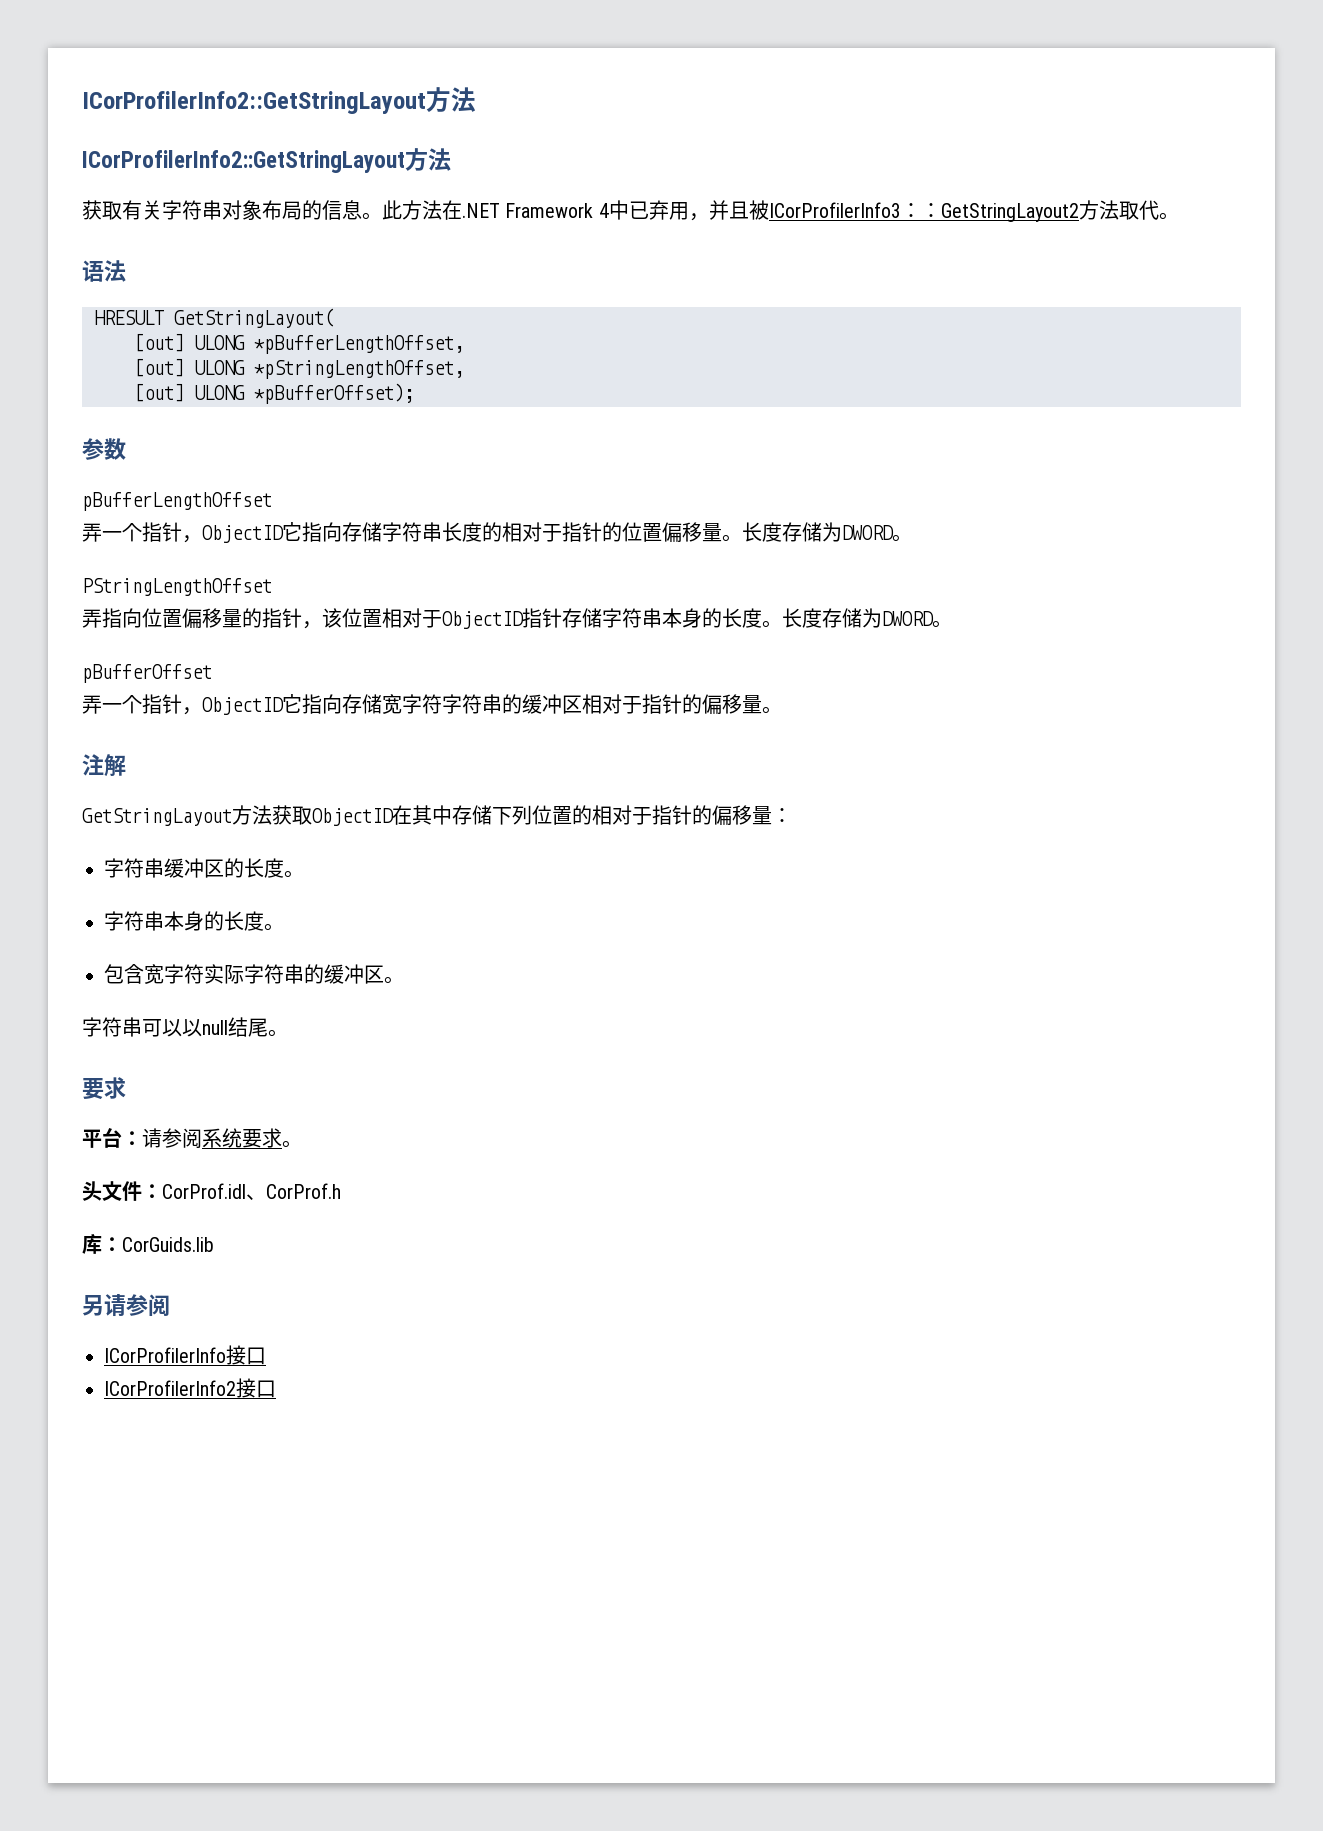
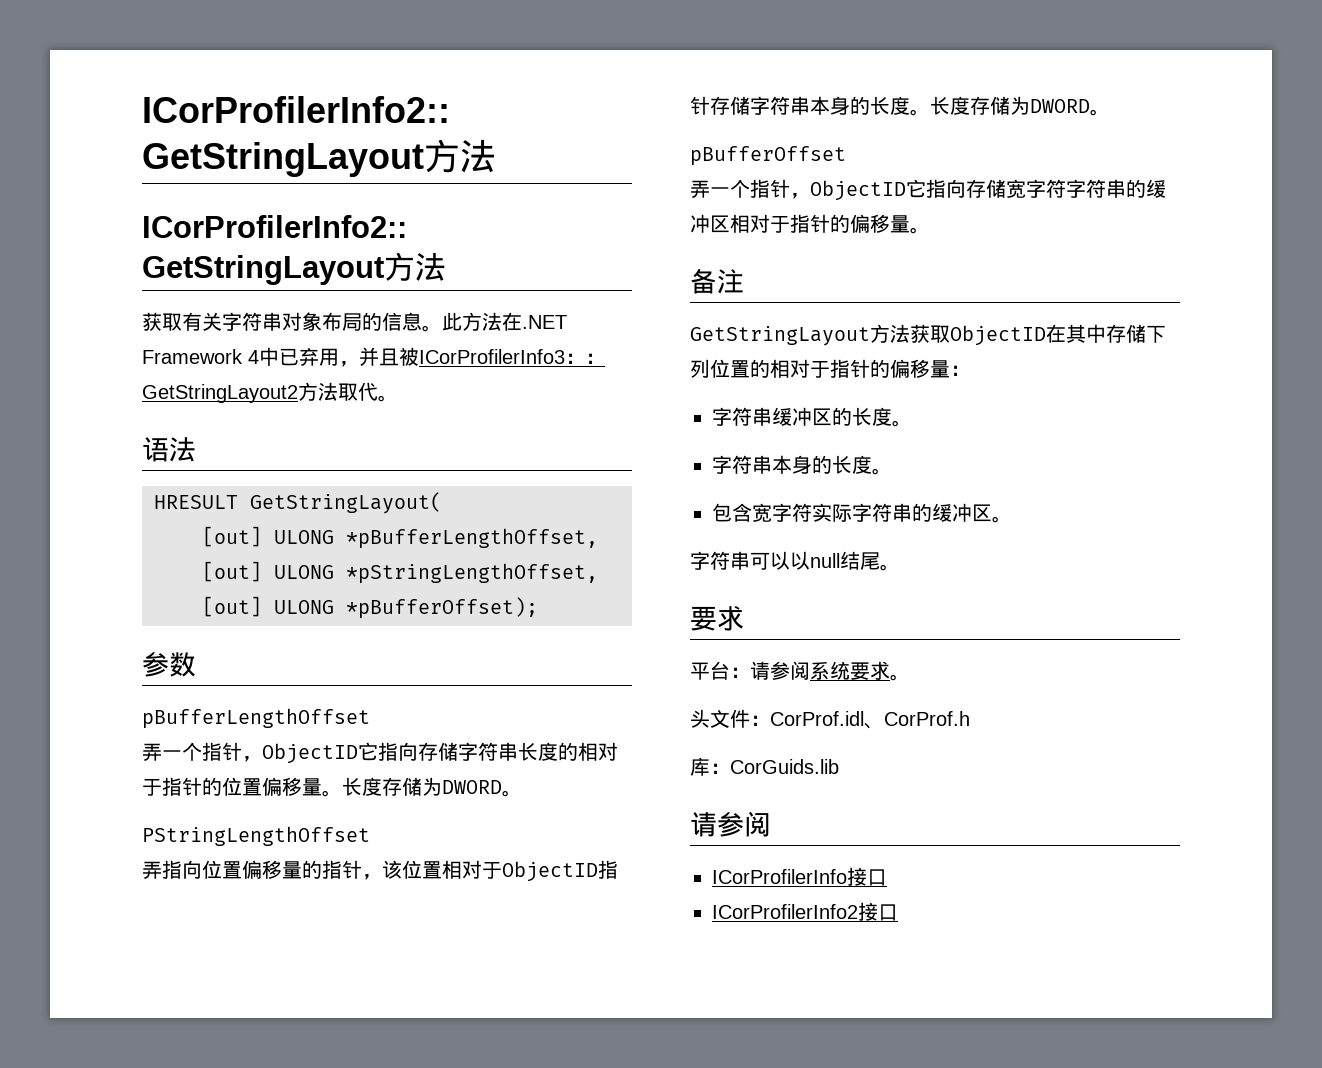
(782, 710) none -> [690,268,717,294] 备
[104,754,126,777] 解 -> (744, 281) none
[82,1295,104,1316] 另 -> (839, 766) none

